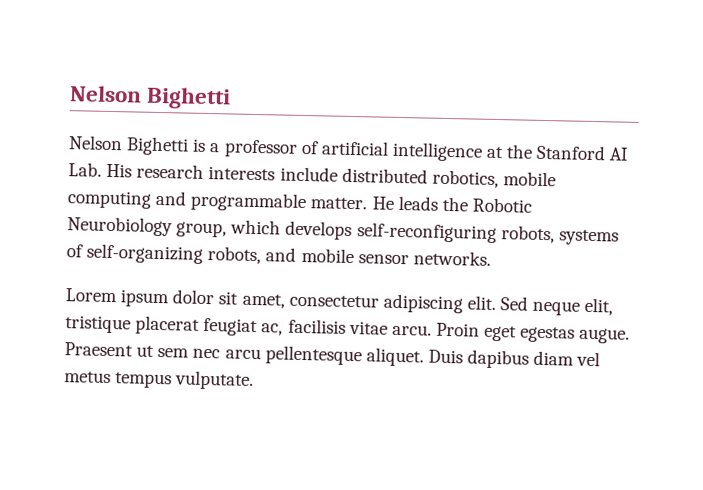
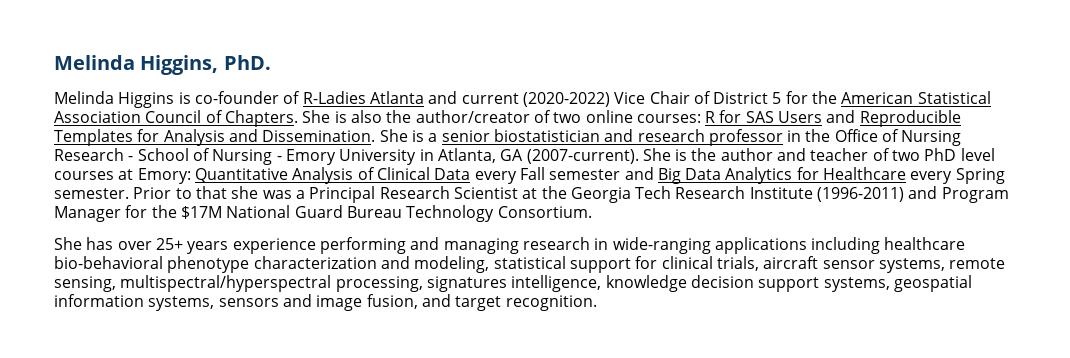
[69,85,232,110] [68,135,630,162] [68,162,556,189] [67,190,532,213] [67,216,619,246] [66,243,491,266] [65,288,614,316] [65,315,631,344] [64,342,601,369] [64,370,255,391] Nelson Bighetti // Nelson Bighetti is a professor of artificial intelligence at the Stanford AI Lab. His research interests include distributed robotics, mobile computing and programmable matter. He leads the Robotic Neurobiology group, which develops self-reconfiguring robots, systems of self-organizing robots, and mobile sensor networks. // Lorem ipsum dolor sit amet, consectetur adipiscing elit. Sed neque elit, tristique placerat feugiat ac, facilisis vitae arcu. Proin eget egestas augue. Praesent ut sem nec arcu pellentesque aliquet. Duis dapibus diam vel metus tempus vulputate. -> [54,55,271,75] [54,91,991,108] [54,110,961,127] [54,129,962,146] [54,148,995,165] [54,167,1005,184] [54,186,1009,203] [54,205,592,222] [54,237,966,254] [54,256,1006,273] [54,275,972,292] [54,294,597,311] Melinda Higgins, PhD. // Melinda Higgins is co-founder of R-Ladies Atlanta and current (2020-2022) Vice Chair of District 5 for the American Statistical Association Council of Chapters. She is also the author/creator of two online courses: R for SAS Users and Reproducible Templates for Analysis and Dissemination. She is a senior biostatistician and research professor in the Office of Nursing Research - School of Nursing - Emory University in Atlanta, GA (2007-current). She is the author and teacher of two PhD level courses at Emory: Quantitative Analysis of Clinical Data every Fall semester and Big Data Analytics for Healthcare every Spring semester. Prior to that she was a Principal Research Scientist at the Georgia Tech Research Institute (1996-2011) and Program Manager for the $17M National Guard Bureau Technology Consortium. // She has over 25+ years experience performing and managing research in wide-ranging applications including healthcare bio-behavioral phenotype characterization and modeling, statistical support for clinical trials, aircraft sensor systems, remote sensing, multispectral/hyperspectral processing, signatures intelligence, knowledge decision support systems, geospatial information systems, sensors and image fusion, and target recognition.

